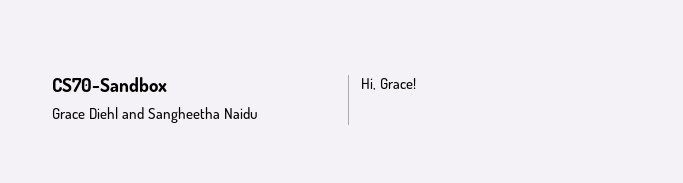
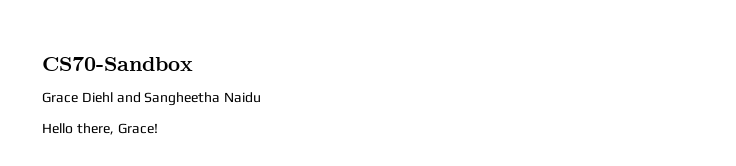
[361,78,376,90] Hi, -> [42,123,114,135] Hello there,

